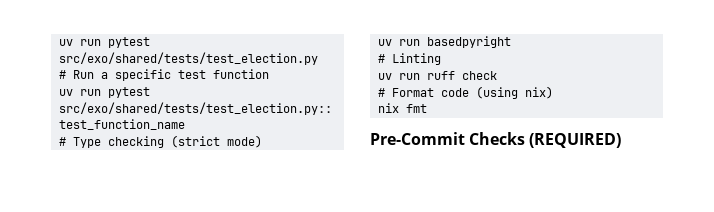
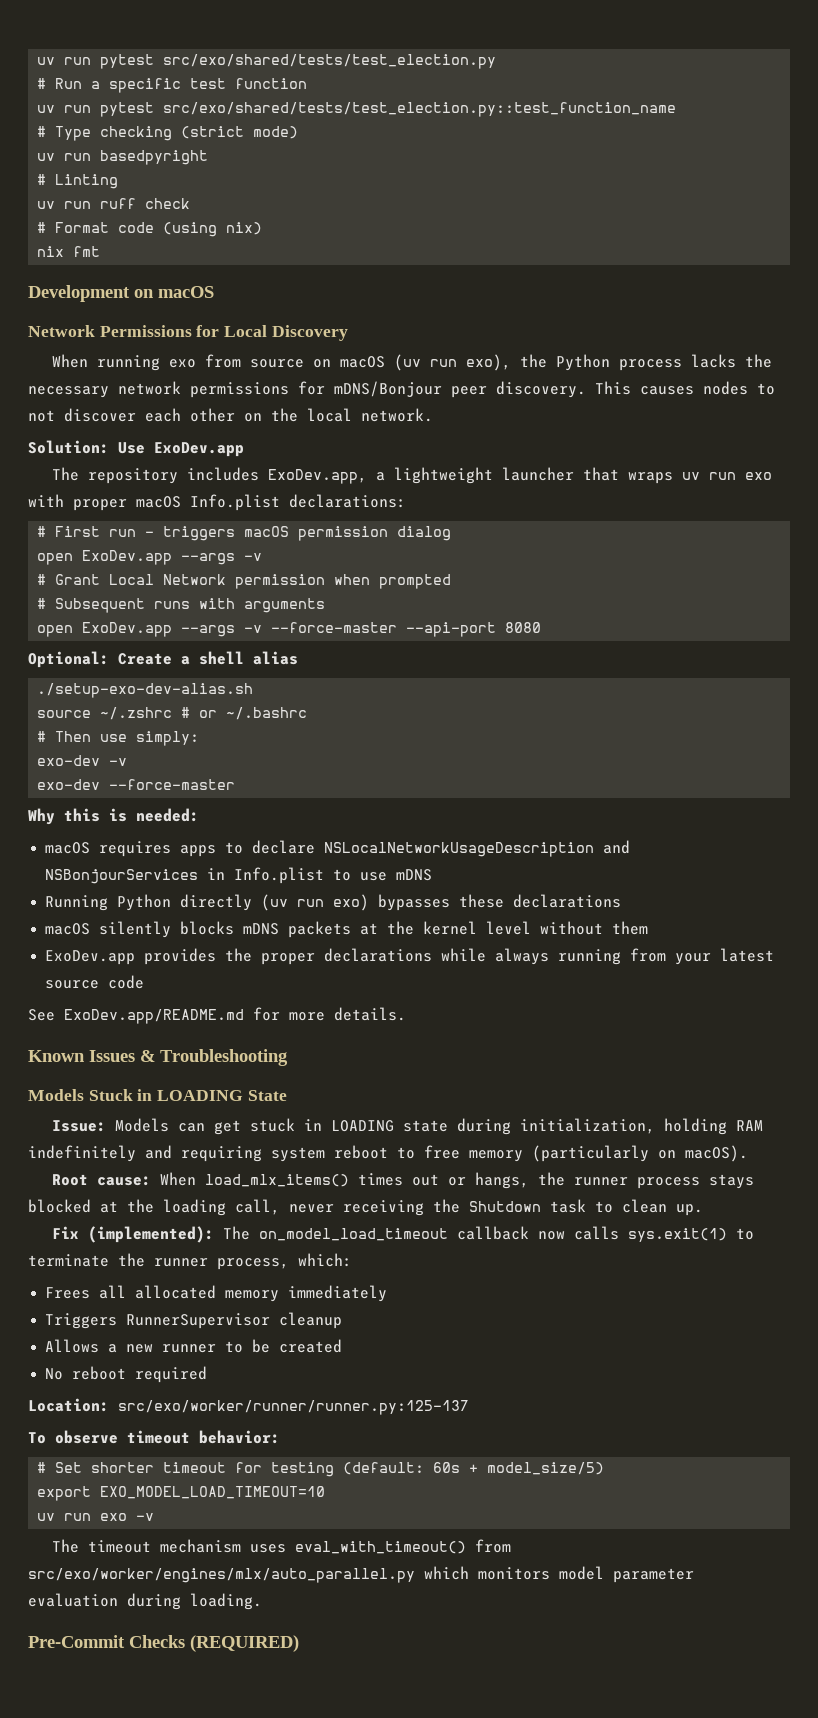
(427, 108) none -> [28,285,214,302] [28,325,348,341] [51,354,772,371] [28,381,775,398] [28,408,433,422] [28,440,244,457] [51,467,772,484] [28,494,406,511] [37,526,452,541] [37,550,263,565] [37,574,452,589] [37,598,326,613] [37,622,542,637] [28,651,298,668] [37,683,254,698] [37,707,308,720] [37,731,200,746] [37,755,128,766] [37,779,236,790] [28,808,199,825] [45,840,631,857] [45,867,433,884] [45,894,622,911] [45,921,649,938] [45,948,775,965] [45,975,145,989] [28,1007,406,1024] [28,1049,288,1066] [28,1089,287,1101] [51,1118,763,1135] [28,1145,748,1162] [51,1172,754,1189] [28,1199,703,1216] [51,1226,754,1243] [28,1253,352,1270] [45,1285,388,1302] [45,1312,343,1329] [45,1339,343,1353] [45,1366,208,1383] [28,1398,469,1415] [28,1430,280,1444] [37,1462,605,1477] [37,1486,326,1501] [37,1513,155,1521] [51,1539,511,1554] [28,1566,694,1583] [28,1593,262,1610] // Development on macOS // Network Permissions for Local Discovery // When running exo from source on macOS (uv run exo), the Python process lacks the necessary network permissions for mDNS/Bonjour peer discovery. This causes nodes to not discover each other on the local network. // Solution: Use ExoDev.app // The repository includes ExoDev.app, a lightweight launcher that wraps uv run exo with proper macOS Info.plist declarations: // # First run - triggers macOS permission dialog // open ExoDev.app --args -v // # Grant Local Network permission when prompted // # Subsequent runs with arguments // open ExoDev.app --args -v --force-master --api-port 8080 // Optional: Create a shell alias // ./setup-exo-dev-alias.sh // source ~/.zshrc # or ~/.bashrc // # Then use simply: // exo-dev -v // exo-dev --force-master // Why this is needed: // macOS requires apps to declare NSLocalNetworkUsageDescription and NSBonjourServices in Info.plist to use mDNS // Running Python directly (uv run exo) bypasses these declarations // macOS silently blocks mDNS packets at the kernel level without them // ExoDev.app provides the proper declarations while always running from your latest source code // See ExoDev.app/README.md for more details. // Known Issues & Troubleshooting // Models Stuck in LOADING State // Issue: Models can get stuck in LOADING state during initialization, holding RAM indefinitely and requiring system reboot to free memory (particularly on macOS). // Root cause: When load_mlx_items() times out or hangs, the runner process stays blocked at the loading call, never receiving the Shutdown task to clean up. // Fix (implemented): The on_model_load_timeout callback now calls sys.exit(1) to terminate the runner process, which: // Frees all allocated memory immediately // Triggers RunnerSupervisor cleanup // Allows a new runner to be created // No reboot required // Location: src/exo/worker/runner/runner.py:125-137 // To observe timeout behavior: // # Set shorter timeout for testing (default: 60s + model_size/5) // export EXO_MODEL_LOAD_TIMEOUT=10 // uv run exo -v // The timeout mechanism uses eval_with_timeout() from src/exo/worker/engines/mlx/auto_parallel.py which monitors model parameter evaluation during loading.

